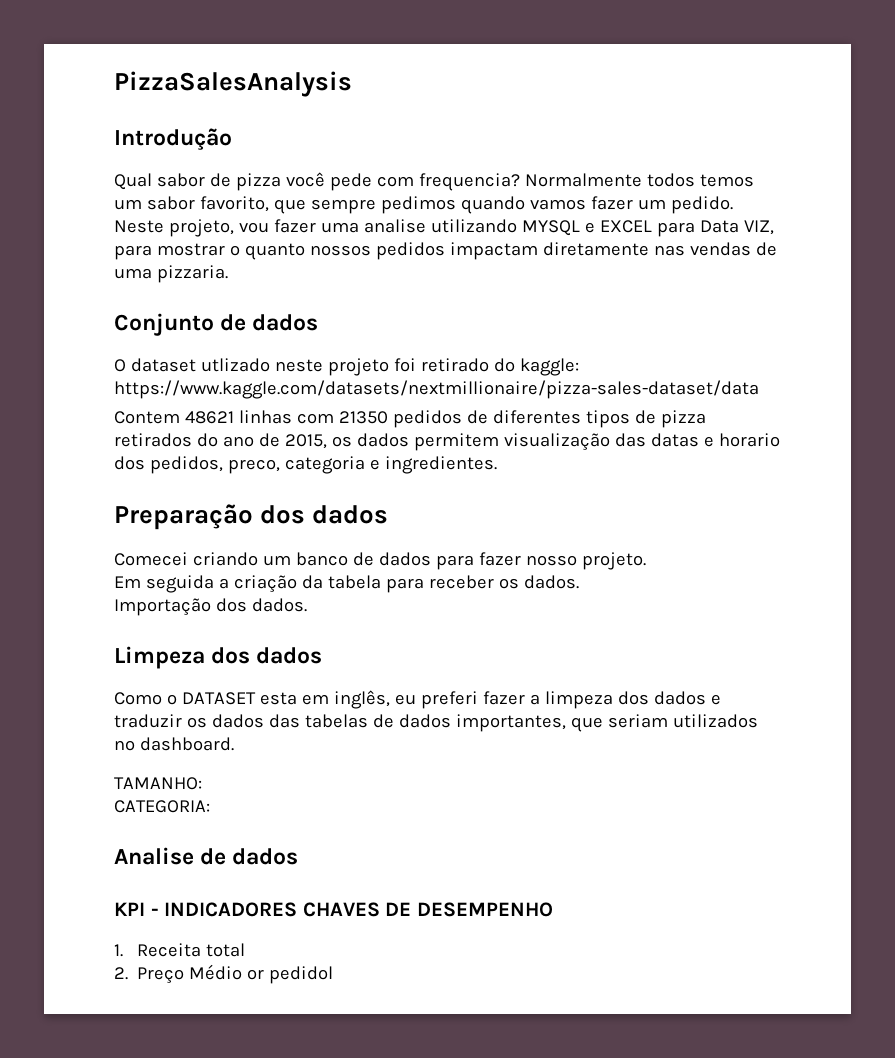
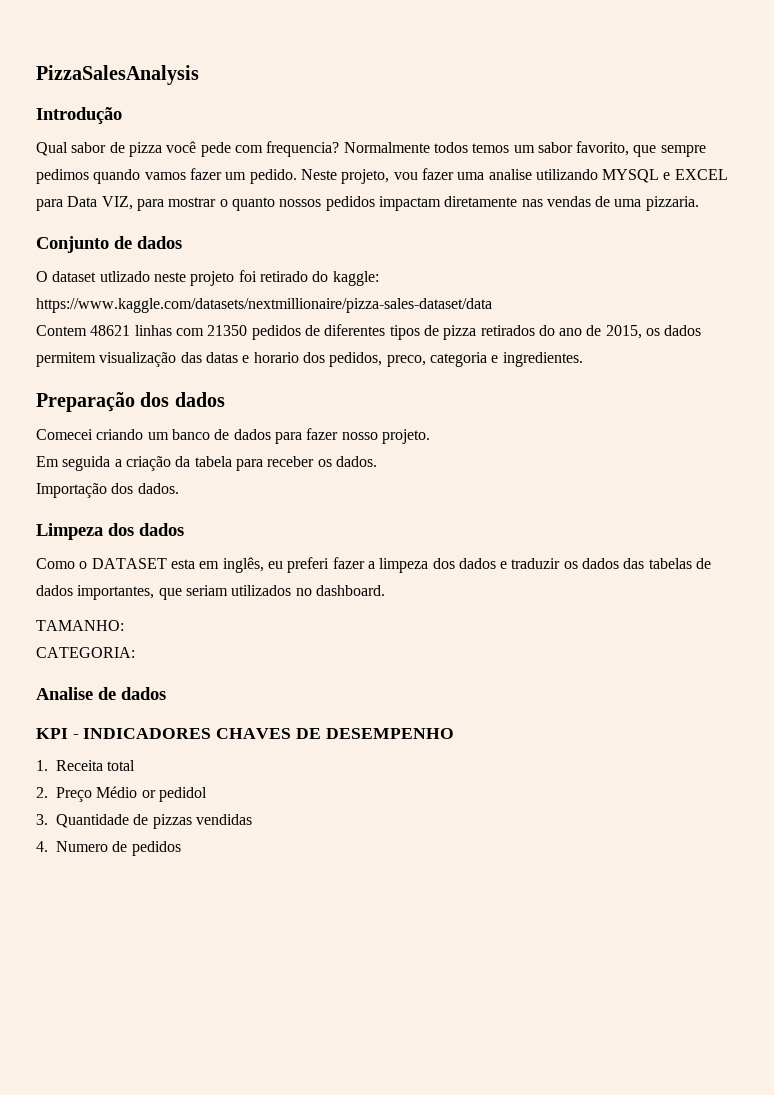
(334, 975) none -> [36,814,252,829] [36,841,181,856] // 3. Quantidade de pizzas vendidas // 4. Numero de pedidos

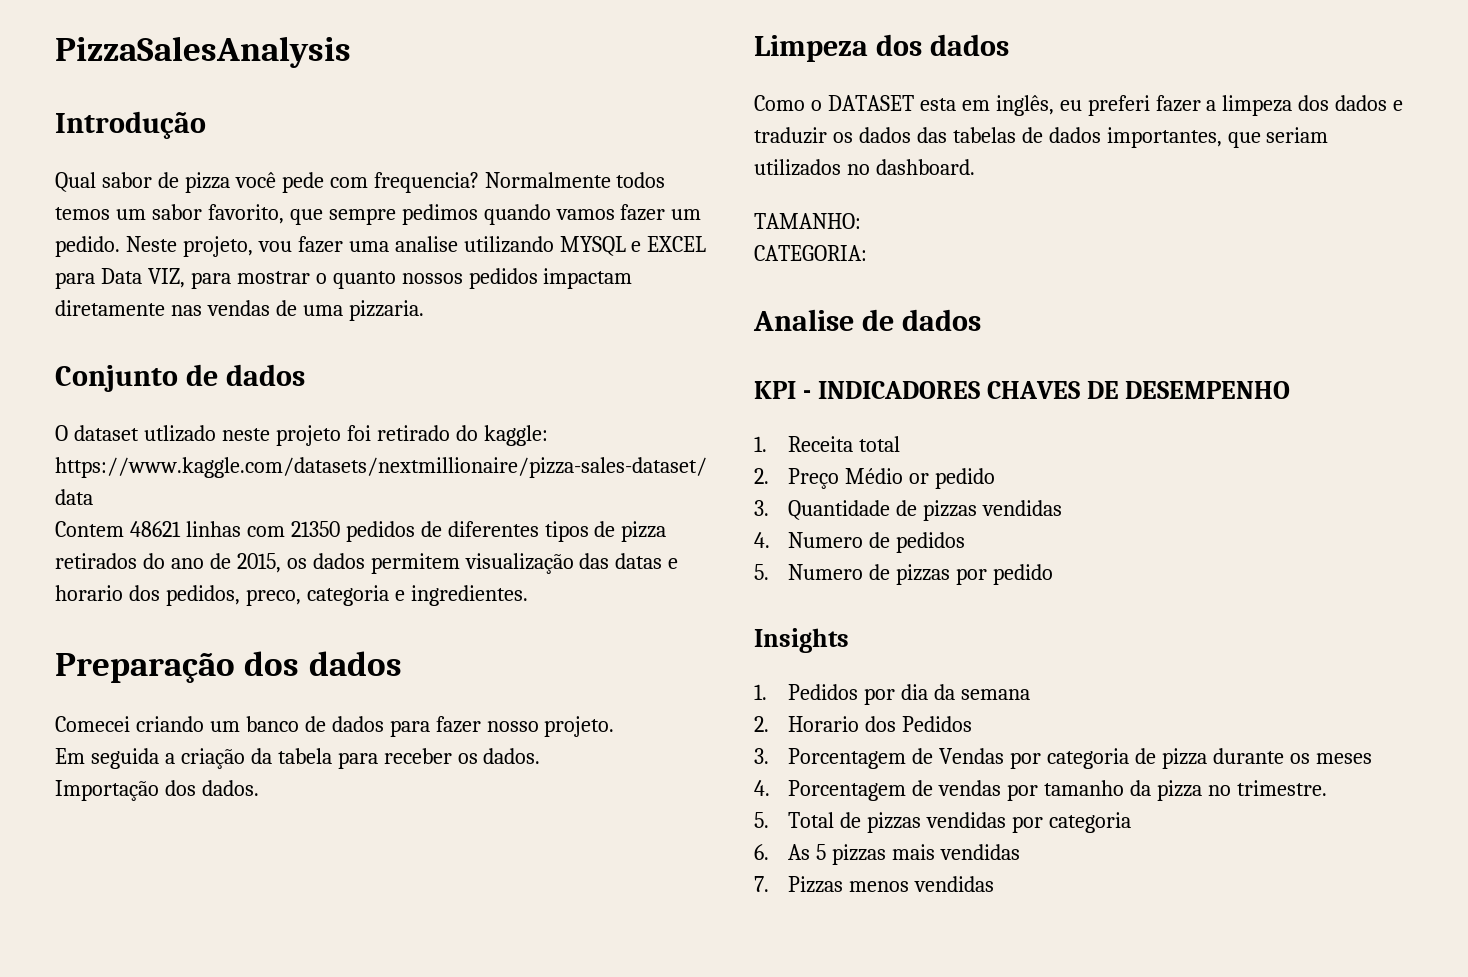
[158,787,207,802] pedidol -> [935,468,996,489] pedido
(181, 848) none -> [754,564,1054,585] [754,628,849,653] [754,684,1031,705] [754,716,973,732] [754,748,1372,769] [754,780,1327,801] [754,812,1132,833] [754,844,1021,865] [754,876,995,893] // 5. Numero de pizzas por pedido // Insights // 1. Pedidos por dia da semana // 2. Horario dos Pedidos // 3. Porcentagem de Vendas por categoria de pizza durante os meses // 4. Porcentagem de vendas por tamanho da pizza no trimestre. // 5. Total de pizzas vendidas por categoria // 6. As 5 pizzas mais vendidas // 7. Pizzas menos vendidas

